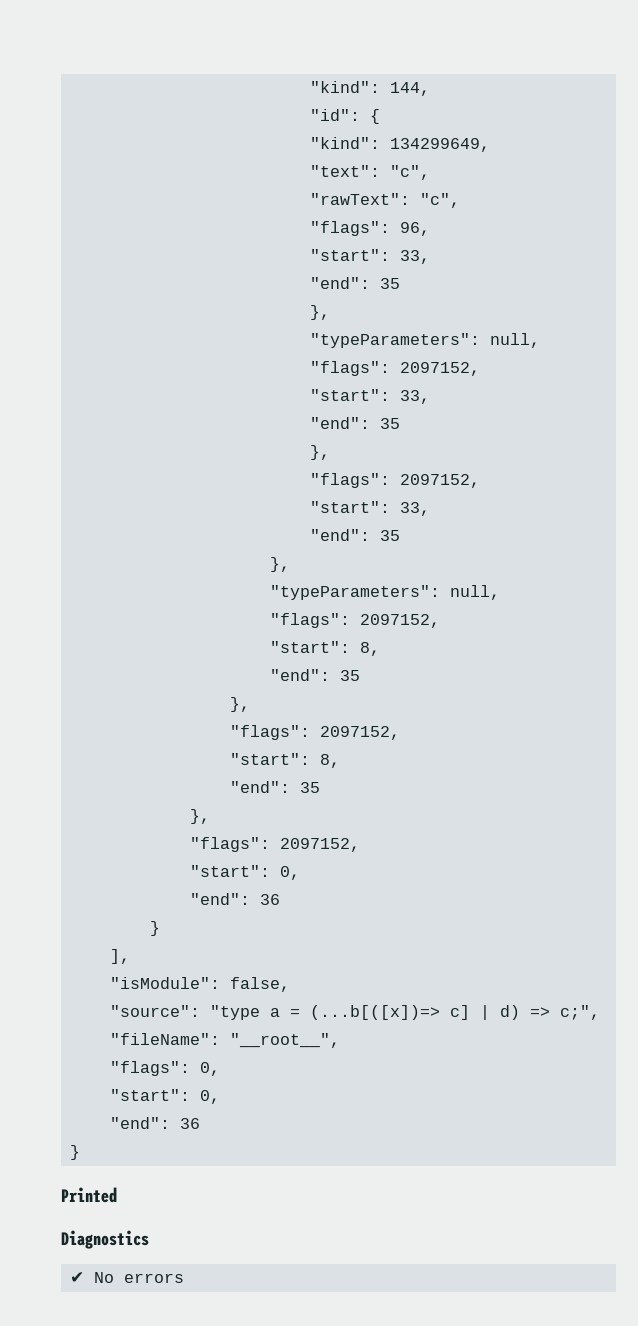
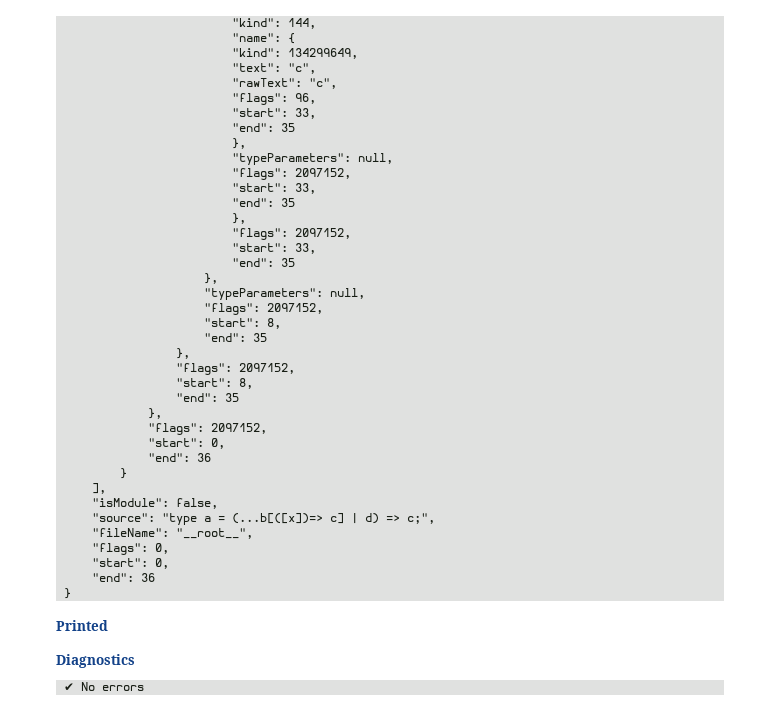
[310,109,361,121] "id": -> [231,33,281,42] "name":

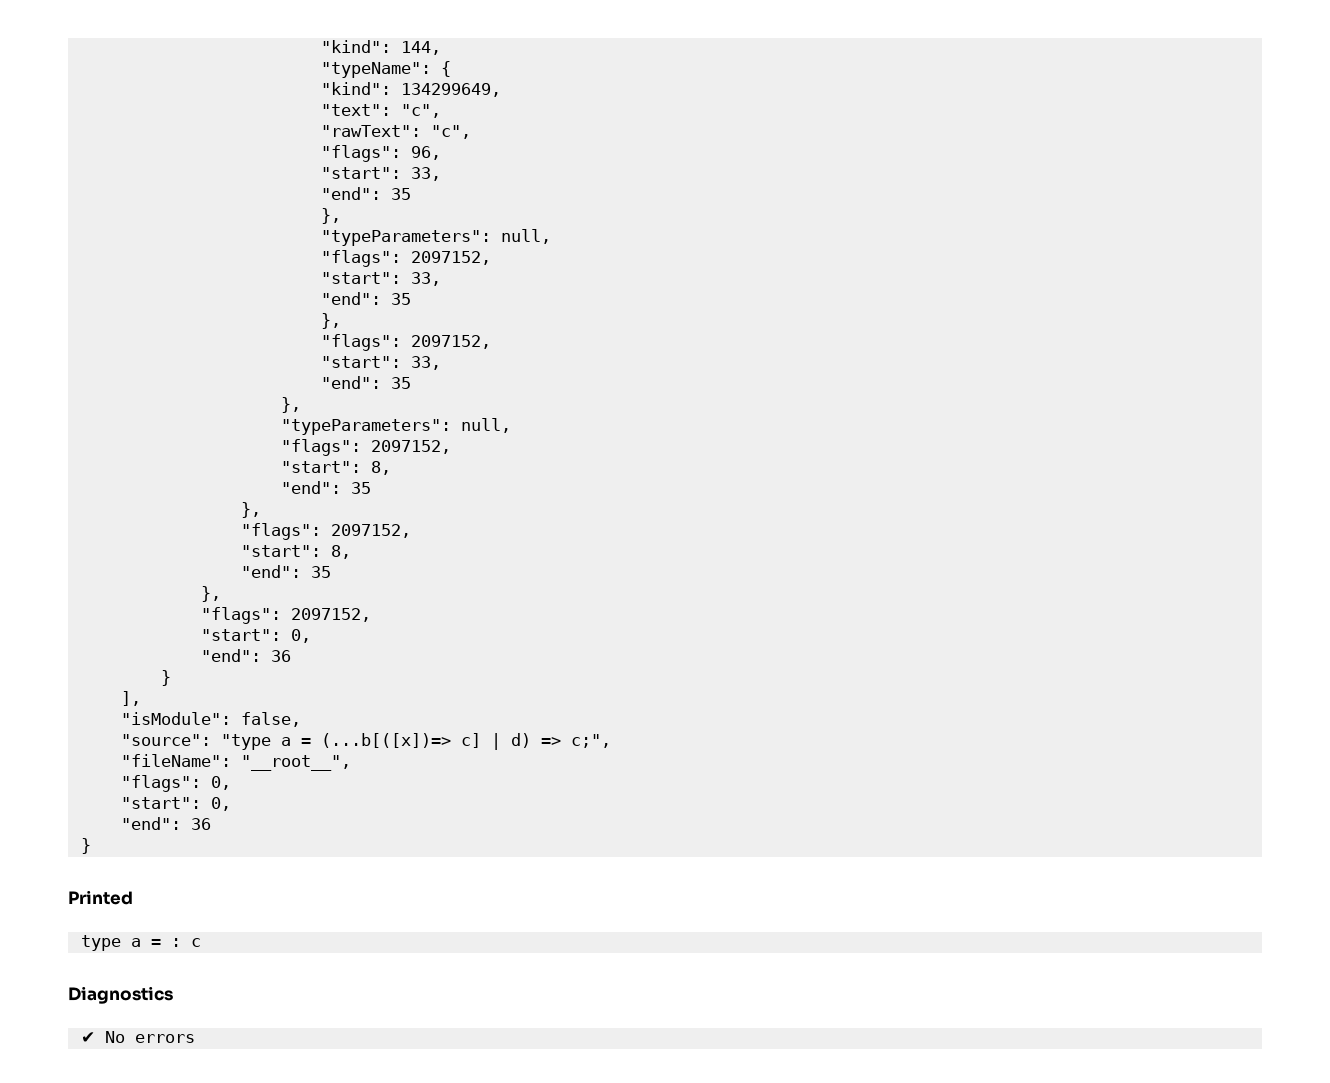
[231,33,281,42] "name": -> [320,62,431,78] "typeName":
(108, 625) none -> [80,935,201,951] // type a = : c

